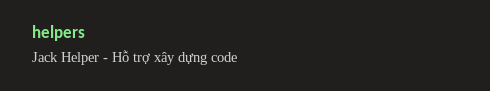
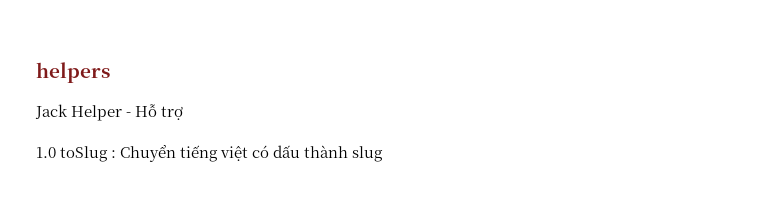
[154,52,237,65] xây dựng code -> [36,144,384,162] // 1.0 toSlug : Chuyển tiếng việt có dấu thành slug

